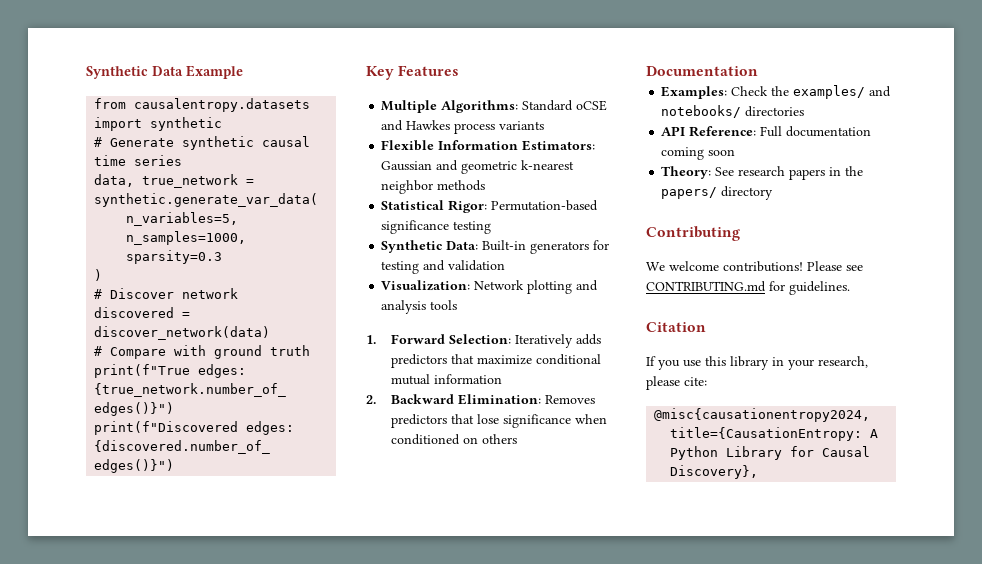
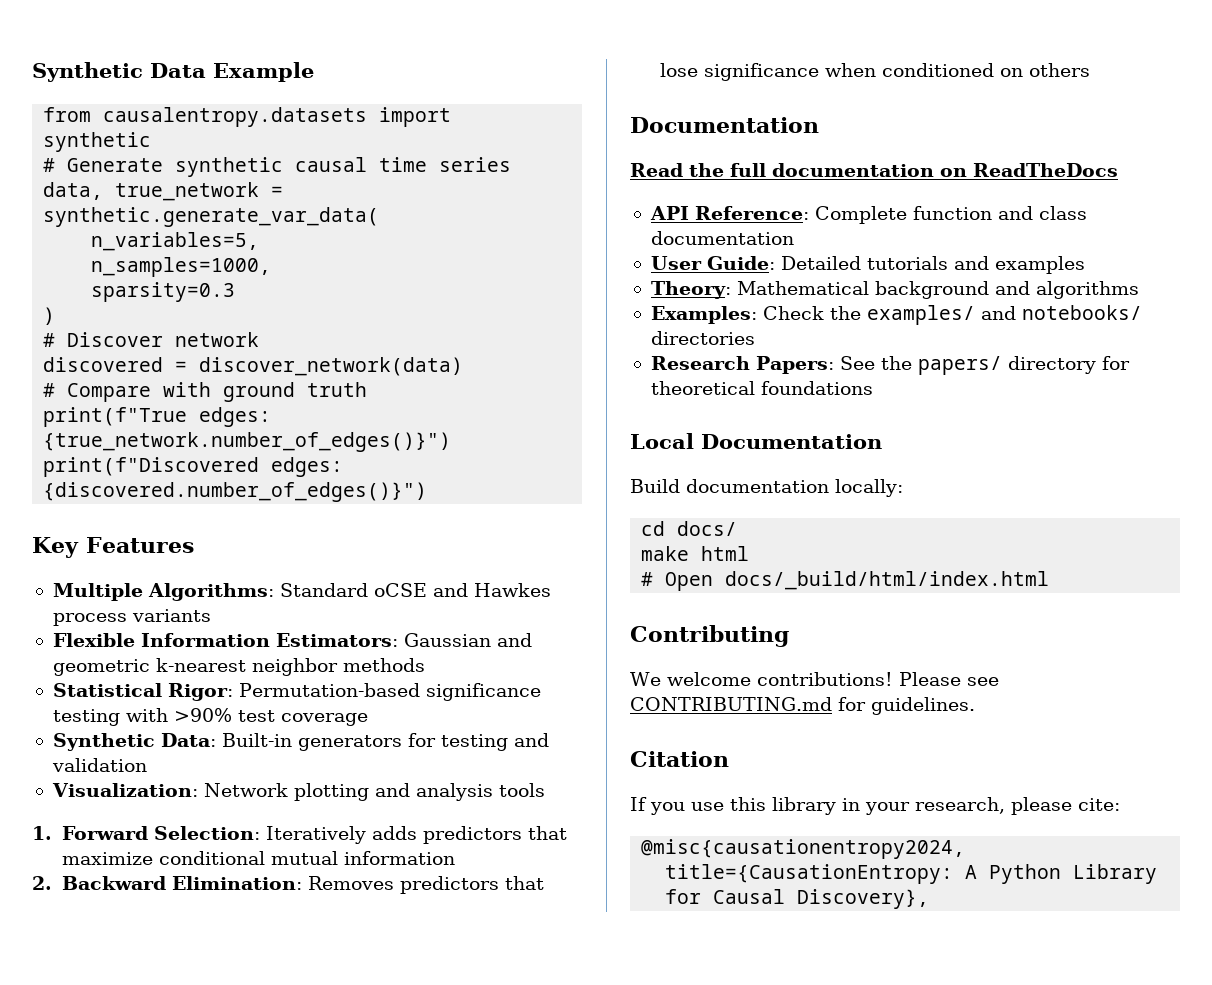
(492, 227) none -> [125,708,368,726] with >90% test coverage
(758, 71) none -> [630,163,1118,177] [649,206,1087,224] [650,231,794,245] [650,256,1085,274] [650,281,1139,299] // Read the full documentation on ReadTheDocs // API Reference: Complete function and class documentation // User Guide: Detailed tutorials and examples // Theory: Mathematical background and algorithms
[661,126,872,137] [661,147,736,160] [661,166,864,180] [661,186,774,200] API Reference: Full documentation coming soon // Theory: See research papers in the papers/ directory -> [650,356,1130,375] [650,381,873,395] [630,433,882,449] [630,479,903,497] [641,521,738,536] [641,546,750,561] [641,571,1050,591] Research Papers: See the papers/ directory for theoretical foundations // Local Documentation // Build documentation locally: // cd docs/ // make html // # Open docs/_build/html/index.html

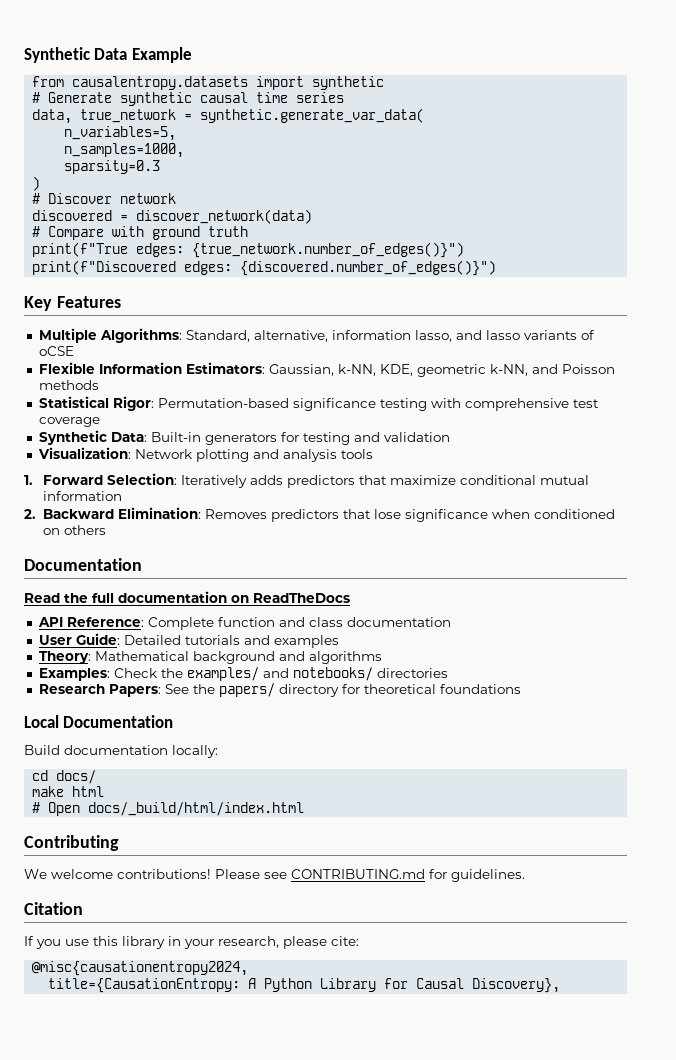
[279,583,551,597] [52,609,211,626] [52,633,532,647] [52,658,338,676] Standard oCSE and Hawkes process variants // Flexible Information Estimators: Gaussian and geometric k-nearest neighbor -> [185,330,595,342] [38,346,74,356] [38,362,615,377] Standard, alternative, information lasso, and lasso variants of oCSE // Flexible Information Estimators: Gaussian, k-NN, KDE, geometric k-NN, and Poisson
[173,708,232,722] >90% -> [464,398,569,411] comprehensive

